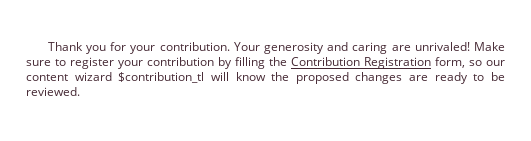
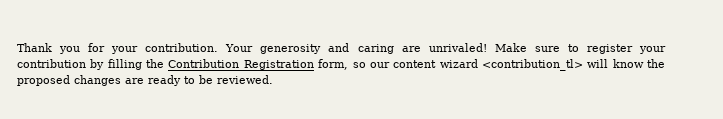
[118,72,205,83] $contribution_tl -> [481,59,583,71] <contribution_tl>

